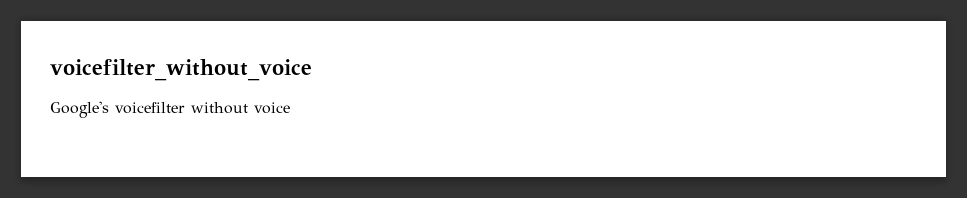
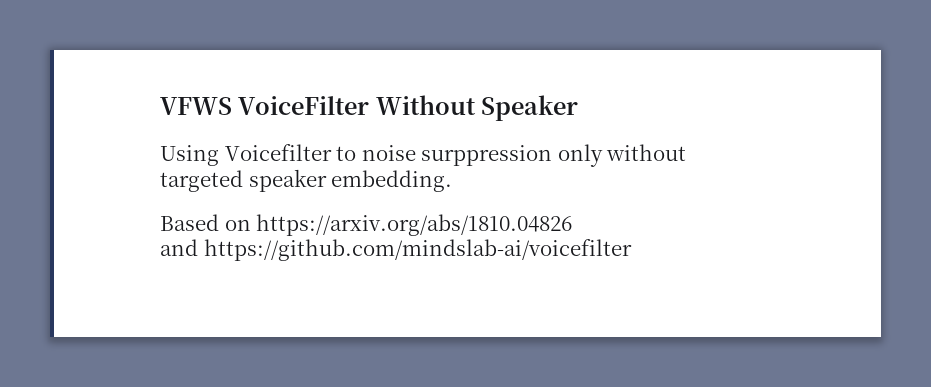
[50,59,312,81] [50,101,290,118] voicefilter_without_voice // Google's voicefilter without voice -> [160,95,579,121] [160,144,687,167] [160,169,453,192] [160,214,573,236] [160,239,632,261] VFWS VoiceFilter Without Speaker // Using Voicefilter to noise surppression only without targeted speaker embedding. // Based on https://arxiv.org/abs/1810.04826 // and https://github.com/mindslab-ai/voicefilter

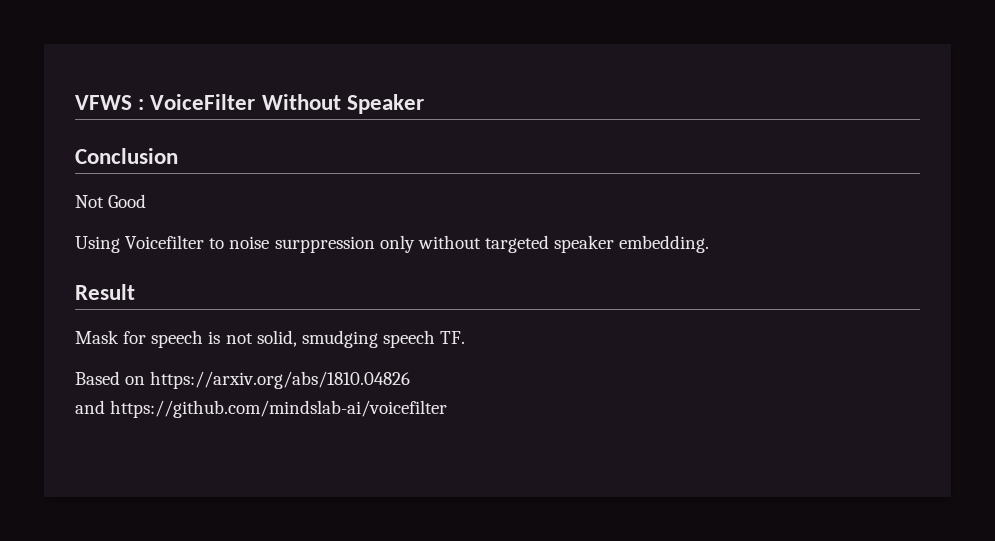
(232, 106) none -> [138,99,145,110] :
(579, 108) none -> [75,148,178,164] [75,194,147,208] // Conclusion // Not Good
(453, 181) none -> [75,284,135,300] [75,330,466,348] // Result // Mask for speech is not solid, smudging speech TF.

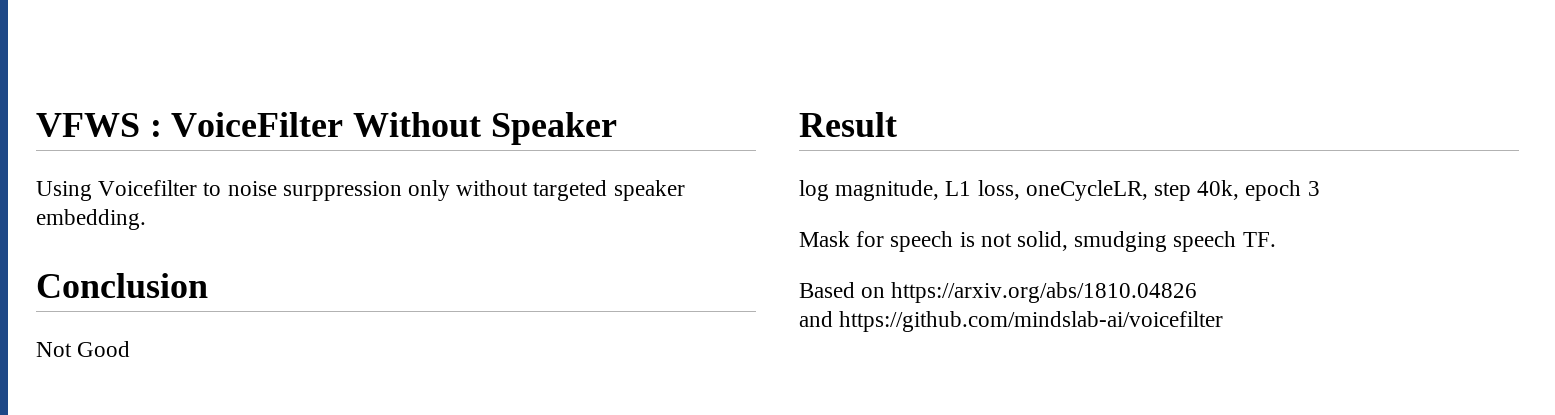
[75,148,178,164] [75,194,147,208] // Conclusion // Not Good -> (617, 128) none
[75,284,135,300] Result -> [36,273,208,298] [36,341,131,357] [799,112,897,137] [799,180,1320,201] Conclusion // Not Good // Result // log magnitude, L1 loss, oneCycleLR, step 40k, epoch 3

